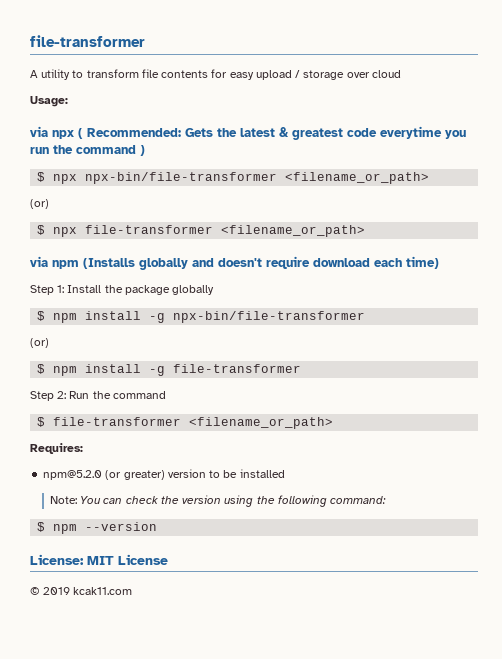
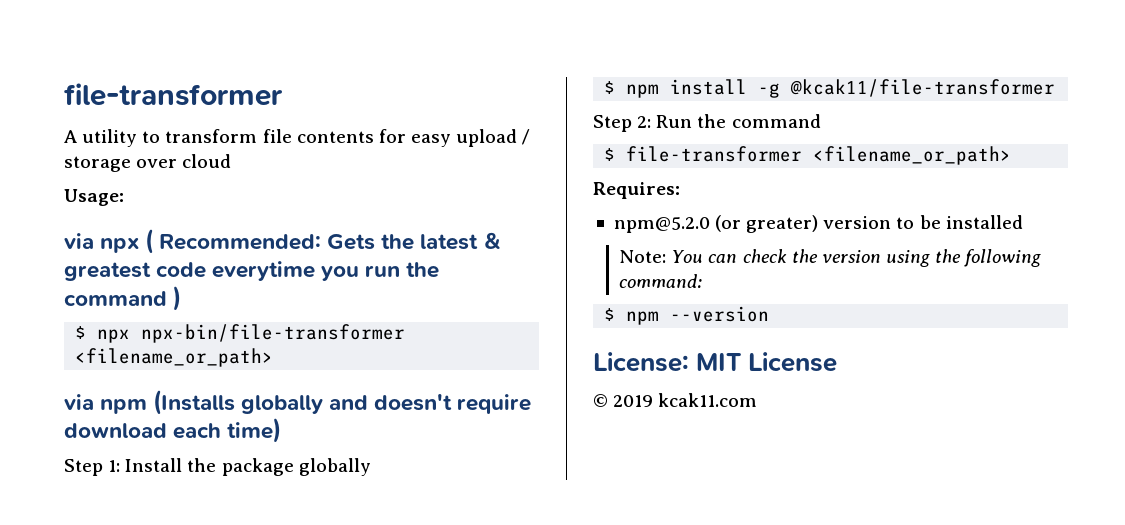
[30,199,49,209] [37,225,366,237] // (or) // $ npx file-transformer <filename_or_path> -> (274, 357) none
[173,311,366,323] [30,338,49,348] [37,364,302,376] npx-bin/file-transformer // (or) // $ npm install -g file-transformer -> [790,79,1056,97] @kcak11/file-transformer

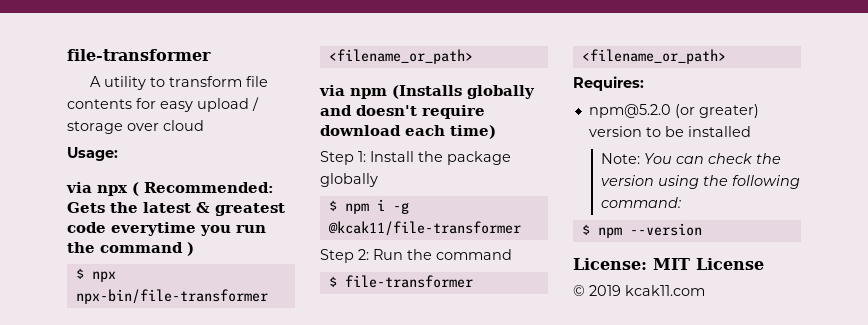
[670,79,748,95] install -> [376,199,385,211] i

